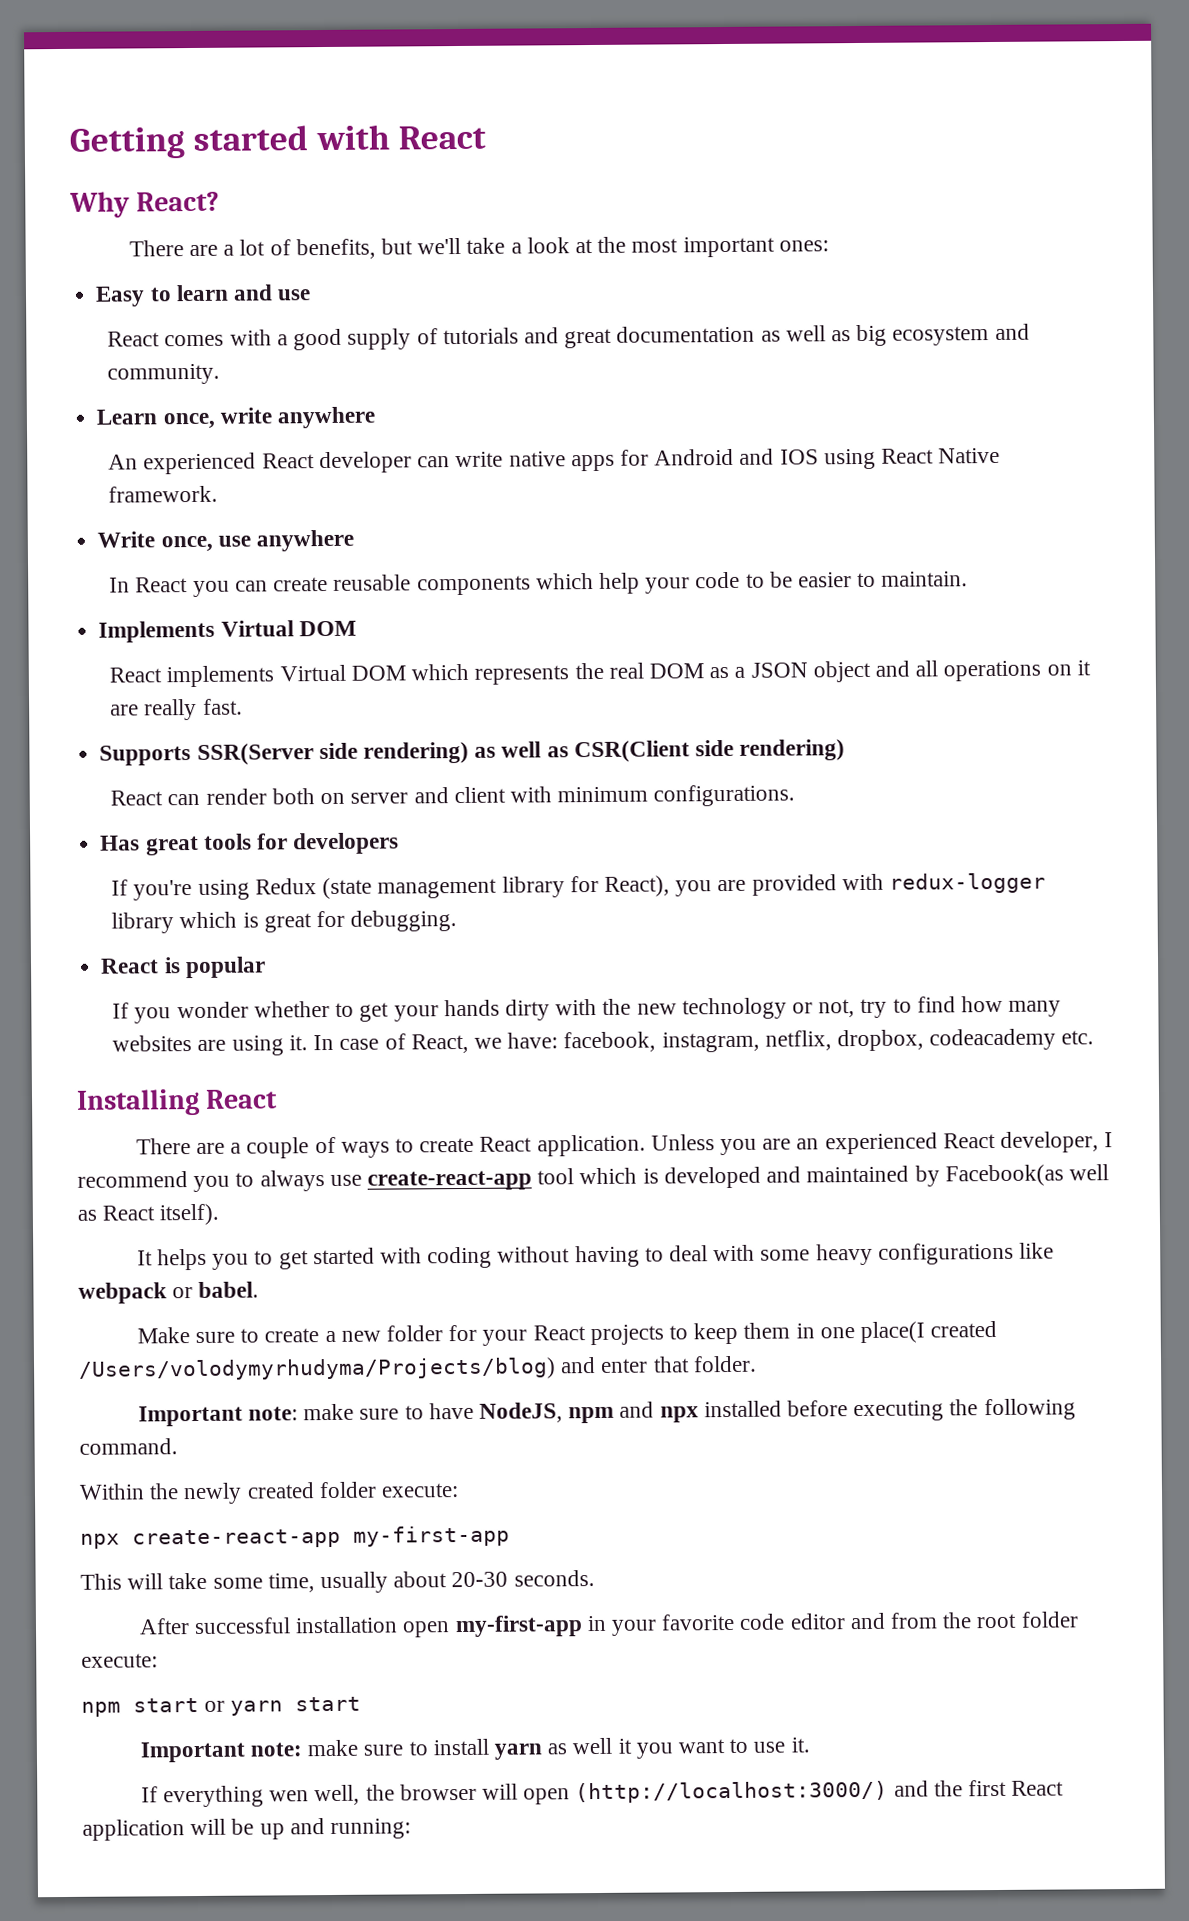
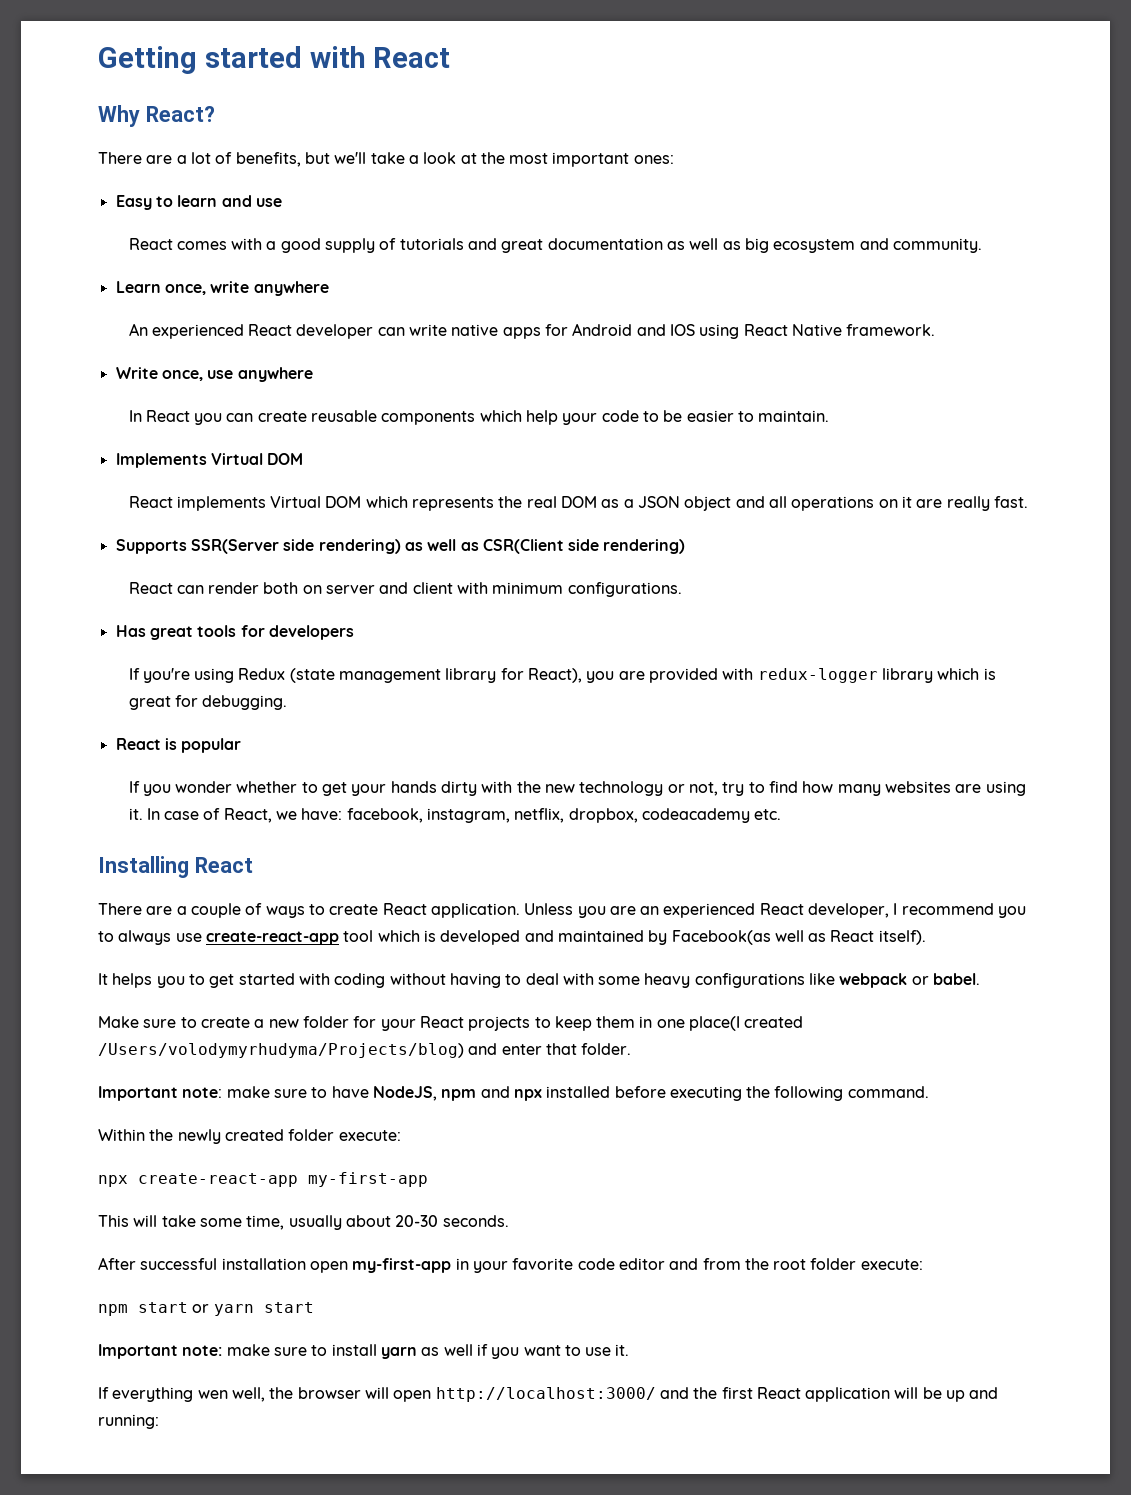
[617,1738,632,1754] it -> [476,1344,488,1356] if
[575,1780,889,1804] (http://localhost:3000/) -> [435,1387,656,1402] http://localhost:3000/

